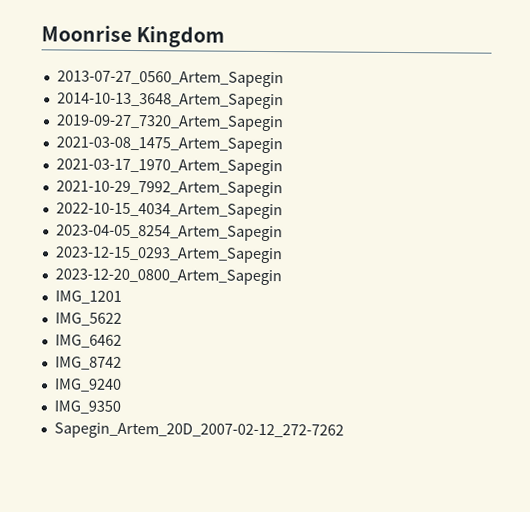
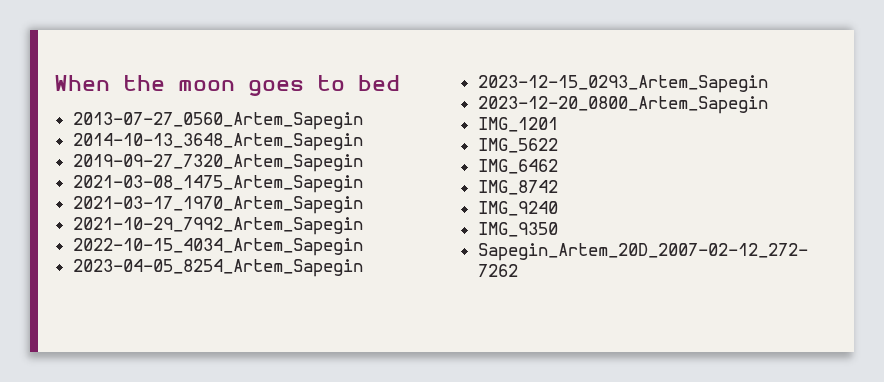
[41,25,226,48] Moonrise Kingdom -> [54,75,400,96] When the moon goes to bed

